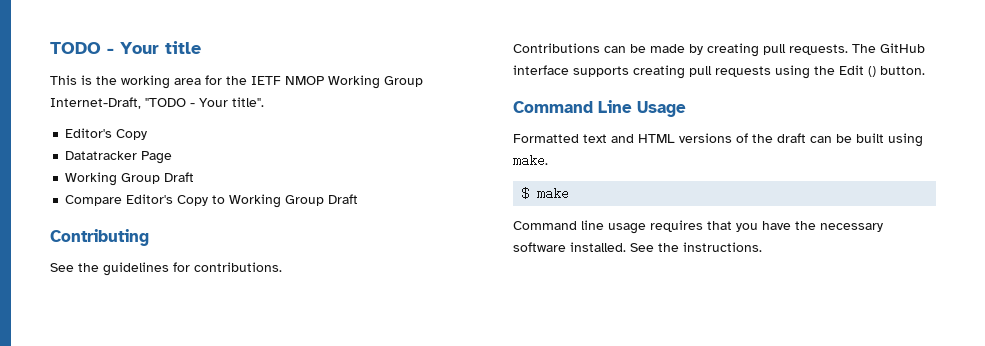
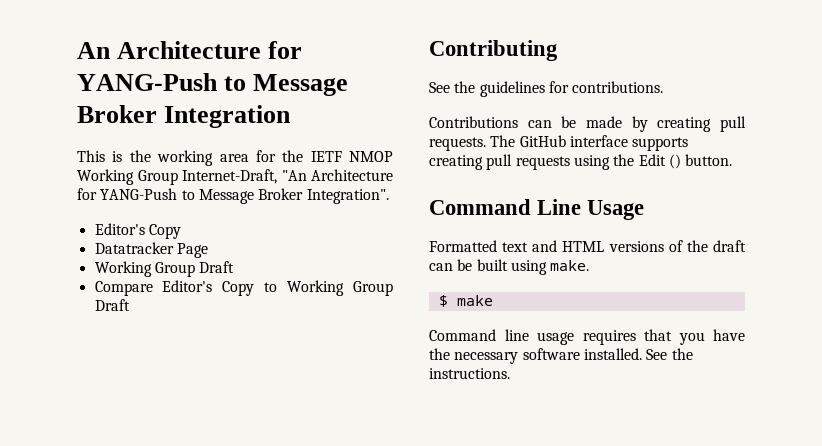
[50,41,201,54] TODO - Your title -> [77,41,303,59] [77,73,349,96] [77,105,292,128] An Architecture for YANG-Push to Message Broker Integration
[145,97,264,107] "TODO - Your title". -> [281,169,393,181] [77,188,389,204] "An Architecture for YANG-Push to Message Broker Integration".

